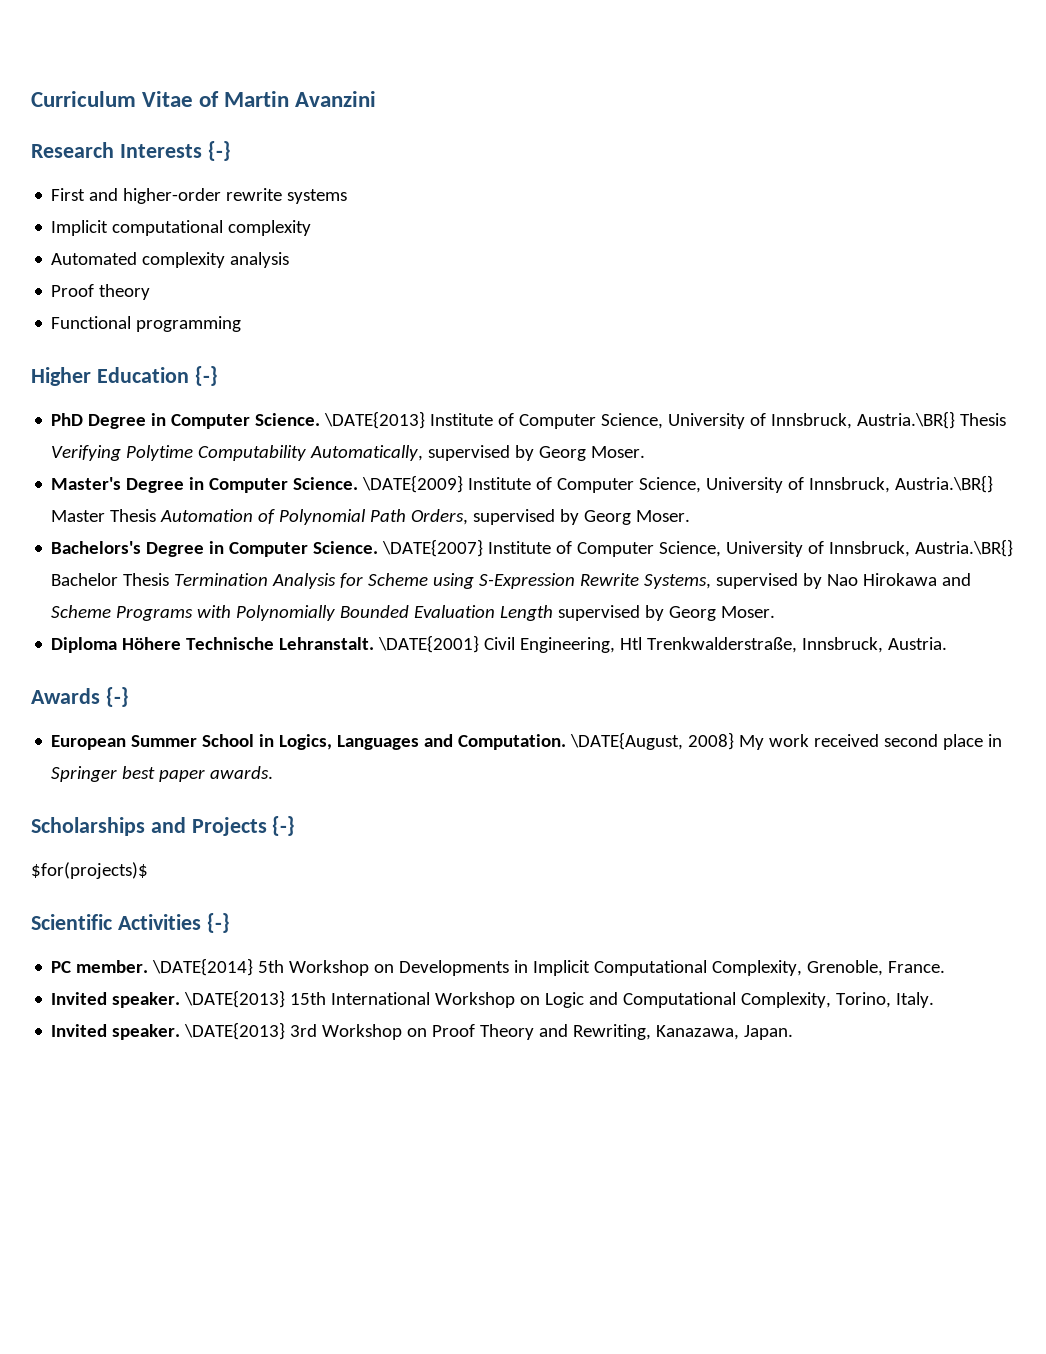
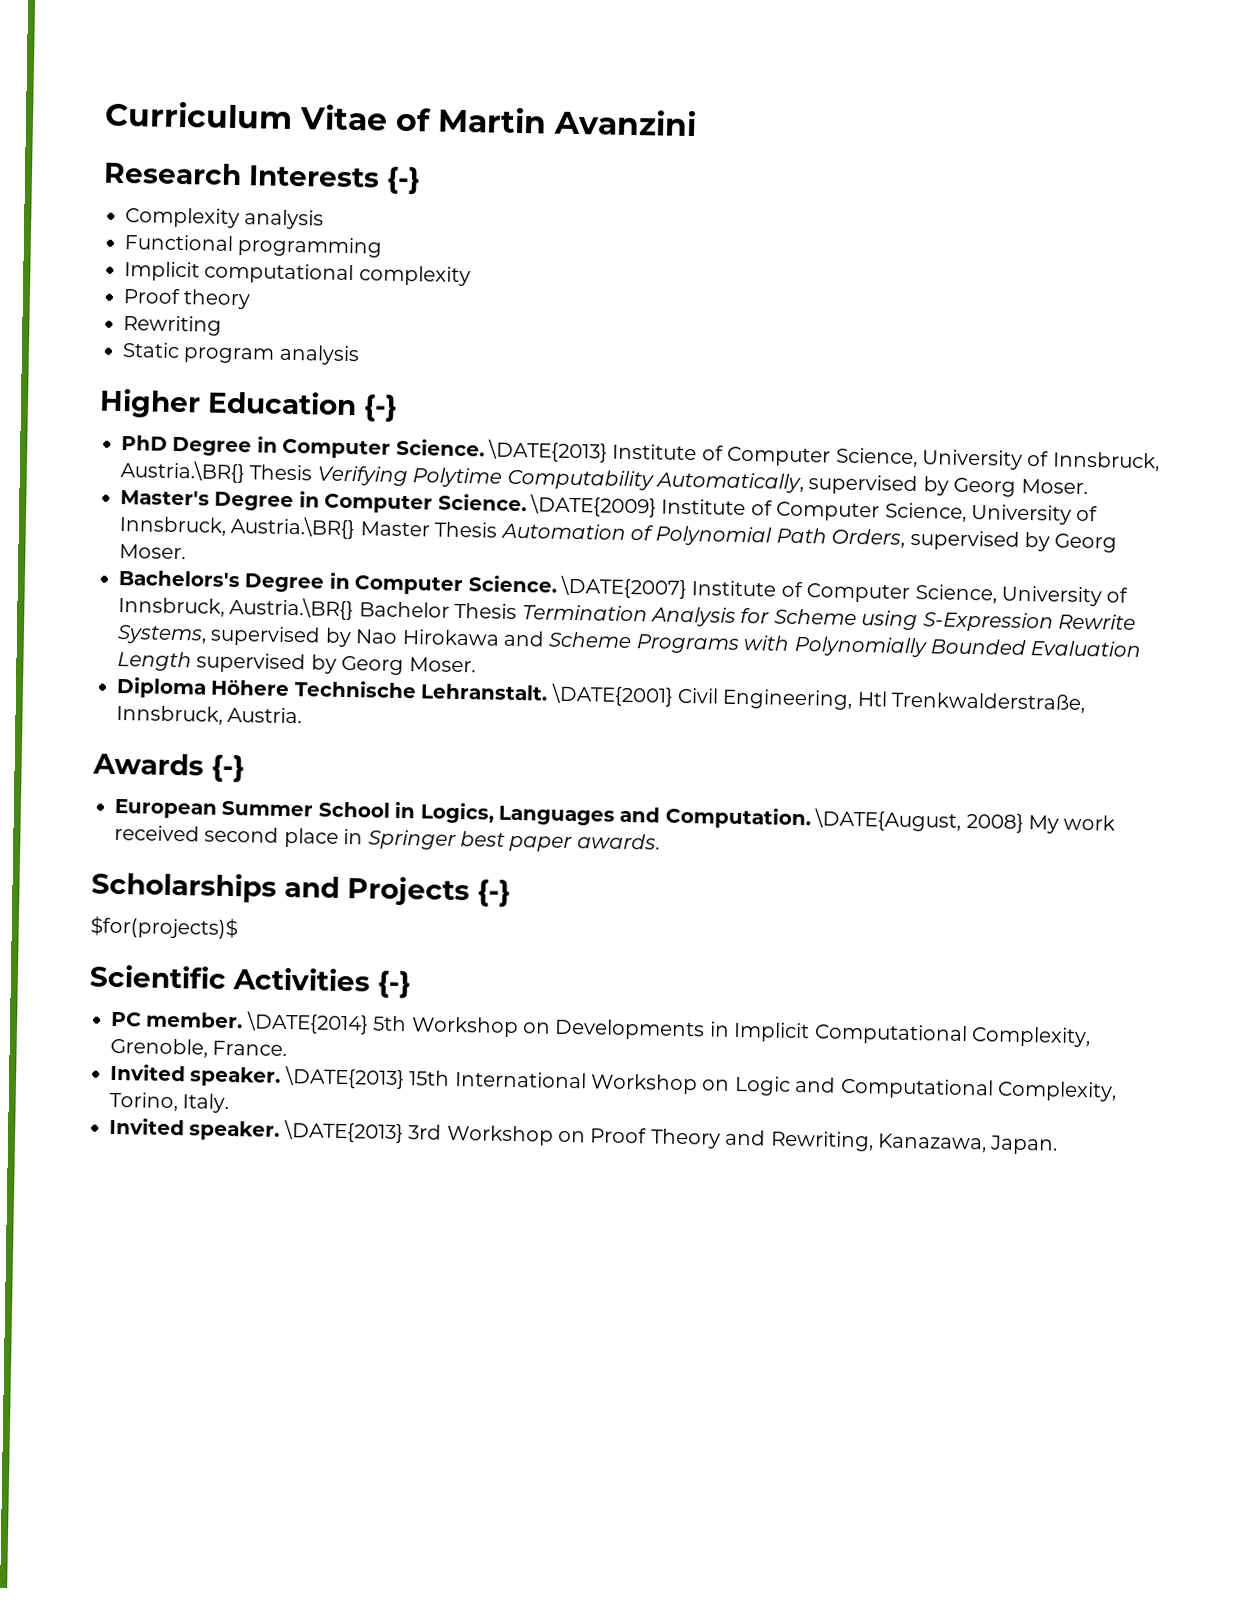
[51,188,348,204] First and higher-order rewrite systems -> [125,207,325,230] [124,234,383,258] Complexity analysis // Functional programming
[51,252,290,268] // Automated complexity analysis -> (471, 276) none
[51,316,242,332] Functional programming -> [123,315,222,336] [122,342,360,366] Rewriting // Static program analysis

